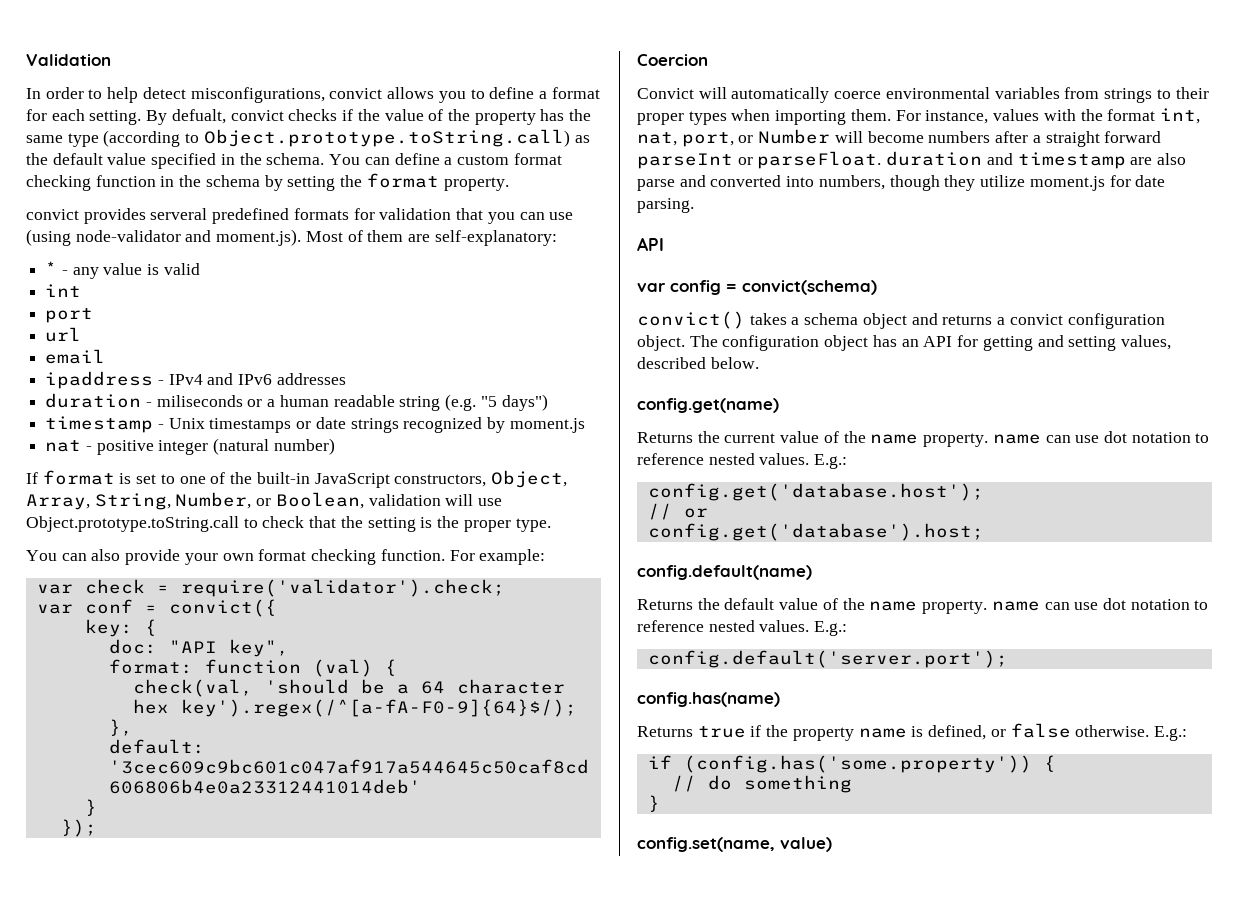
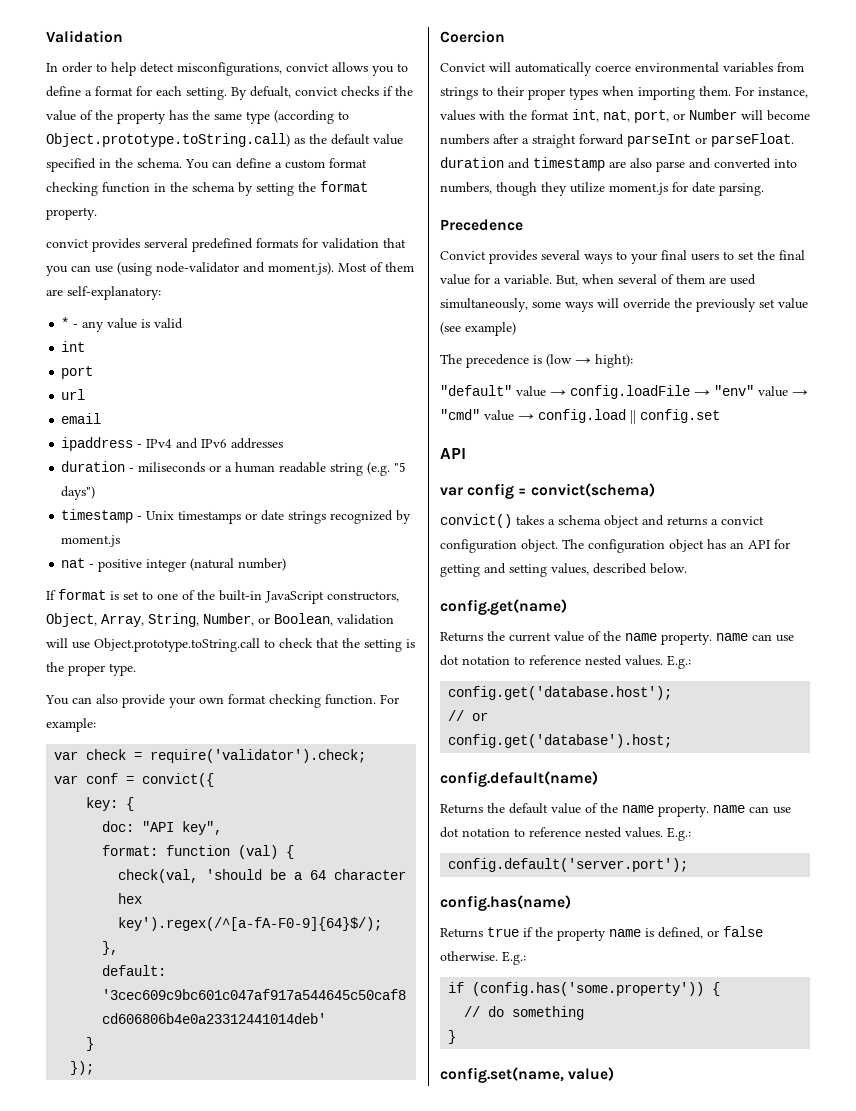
(694, 205) none -> [440,219,523,231] [440,250,805,264] [440,274,756,286] [440,298,808,312] [440,322,516,336] [440,354,633,368] [440,385,808,399] [440,409,720,424] // Precedence // Convict provides several ways to your final users to set the final value for a variable. But, when several of them are used simultaneously, some ways will override the previously set value (see example) // The precedence is (low → hight): // "default" value → config.loadFile → "env" value → "cmd" value → config.load || config.set

